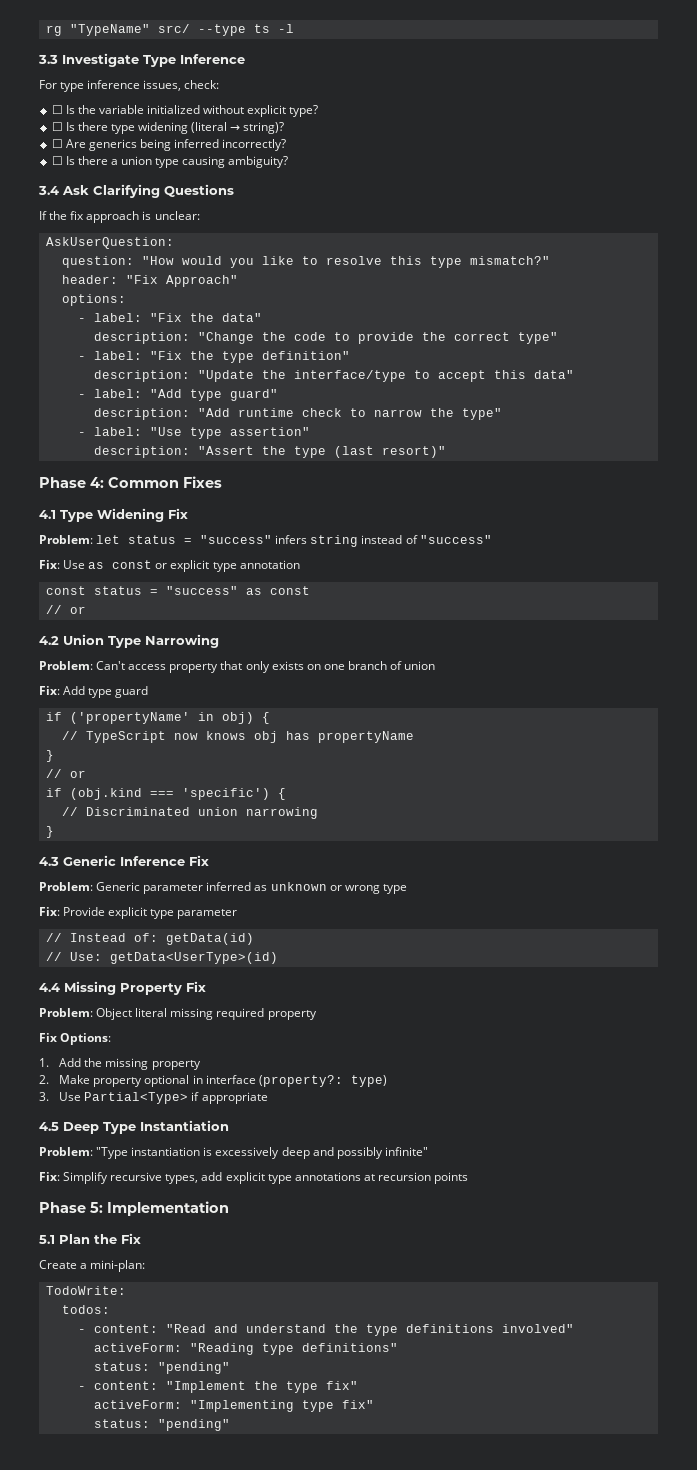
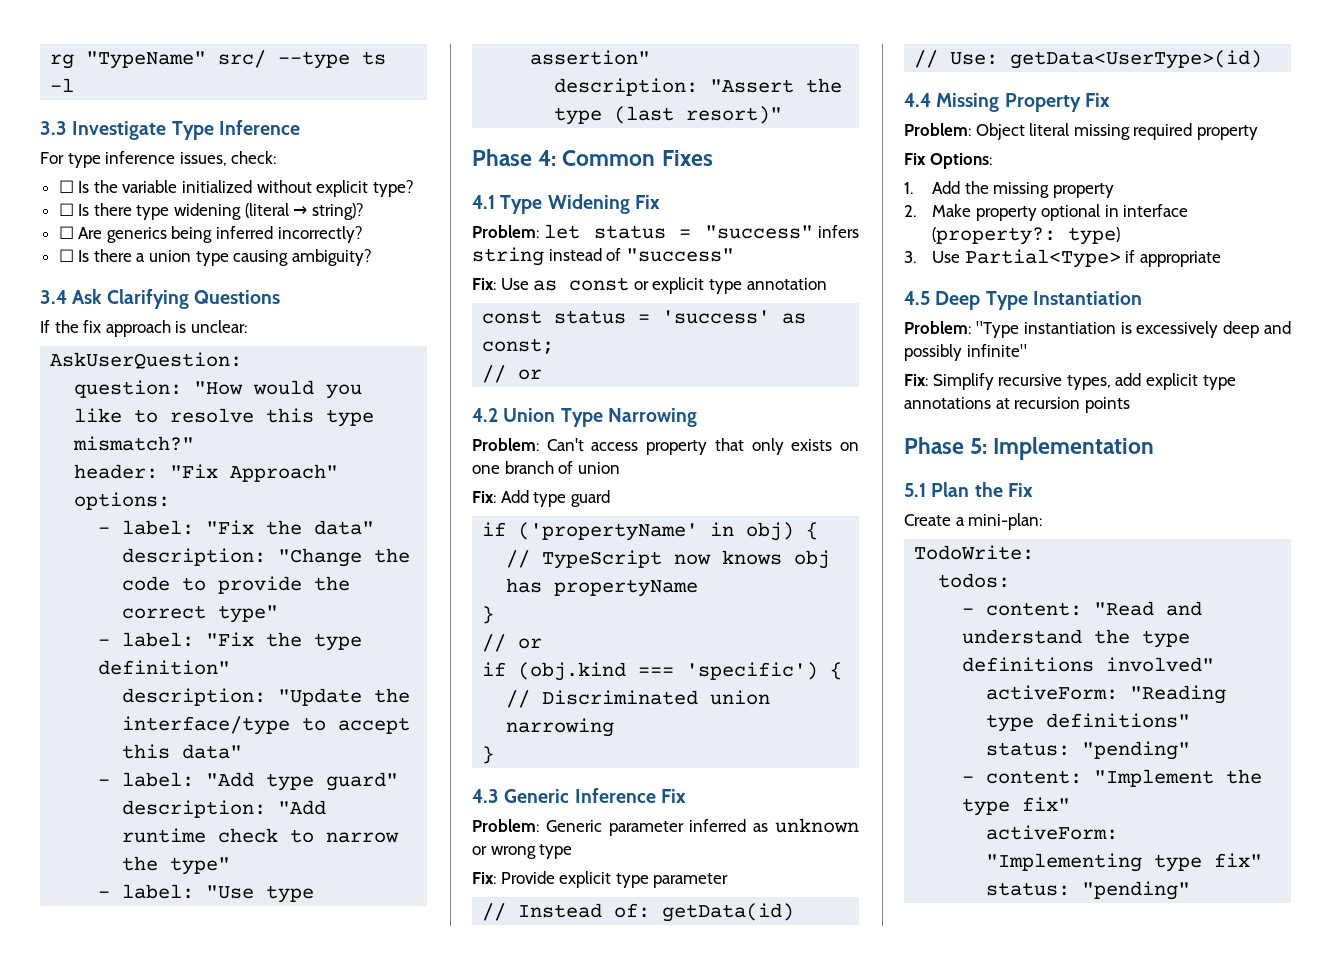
[165,586,310,595] "success" as const -> [662,310,807,324] [482,338,555,354] 'success' as const;

